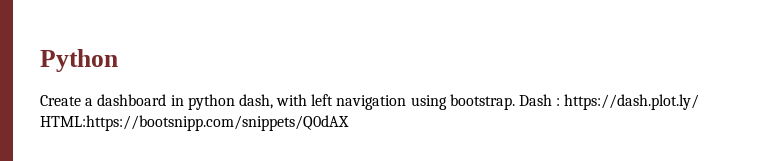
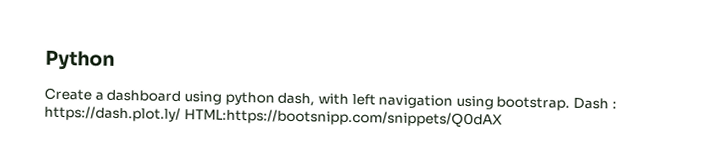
[170,95,184,106] in -> [183,91,222,105] using

